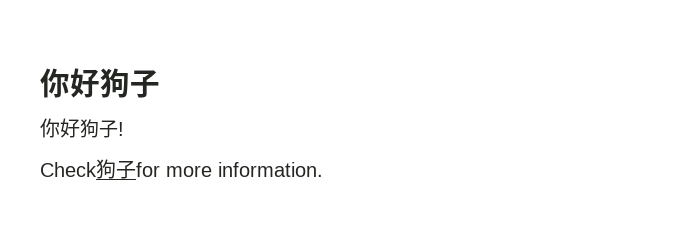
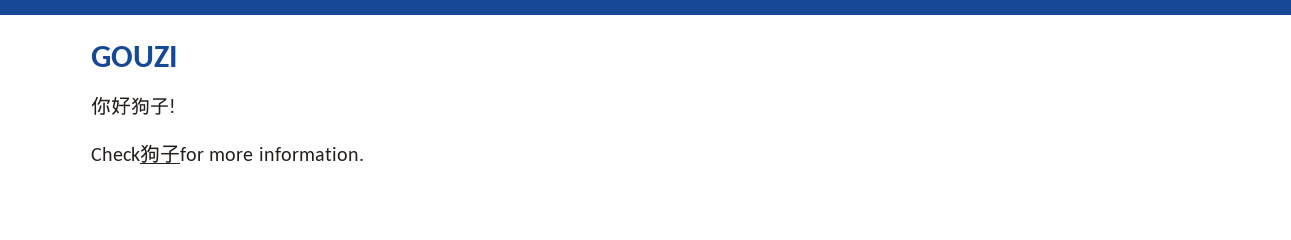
[40,68,160,98] 你好狗子 -> [91,46,178,67] GOUZI

